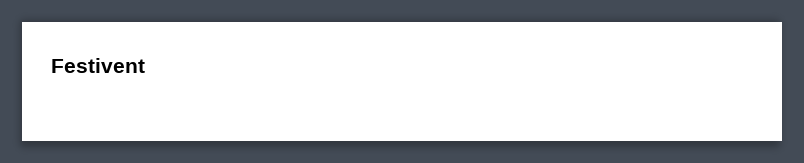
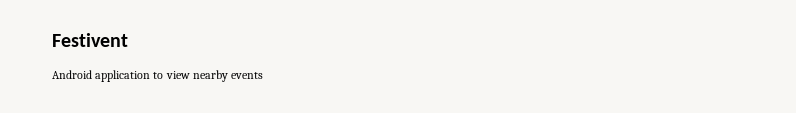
(145, 65) none -> [52,70,264,82] // Android application to view nearby events

